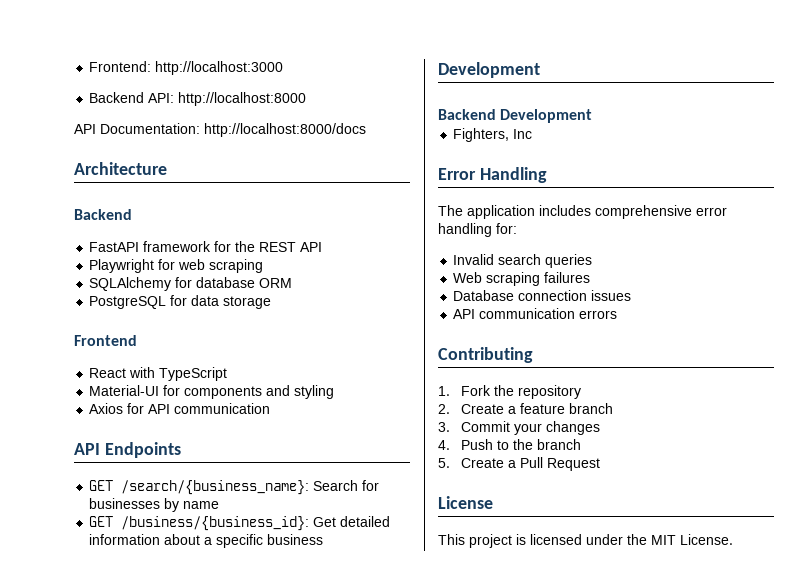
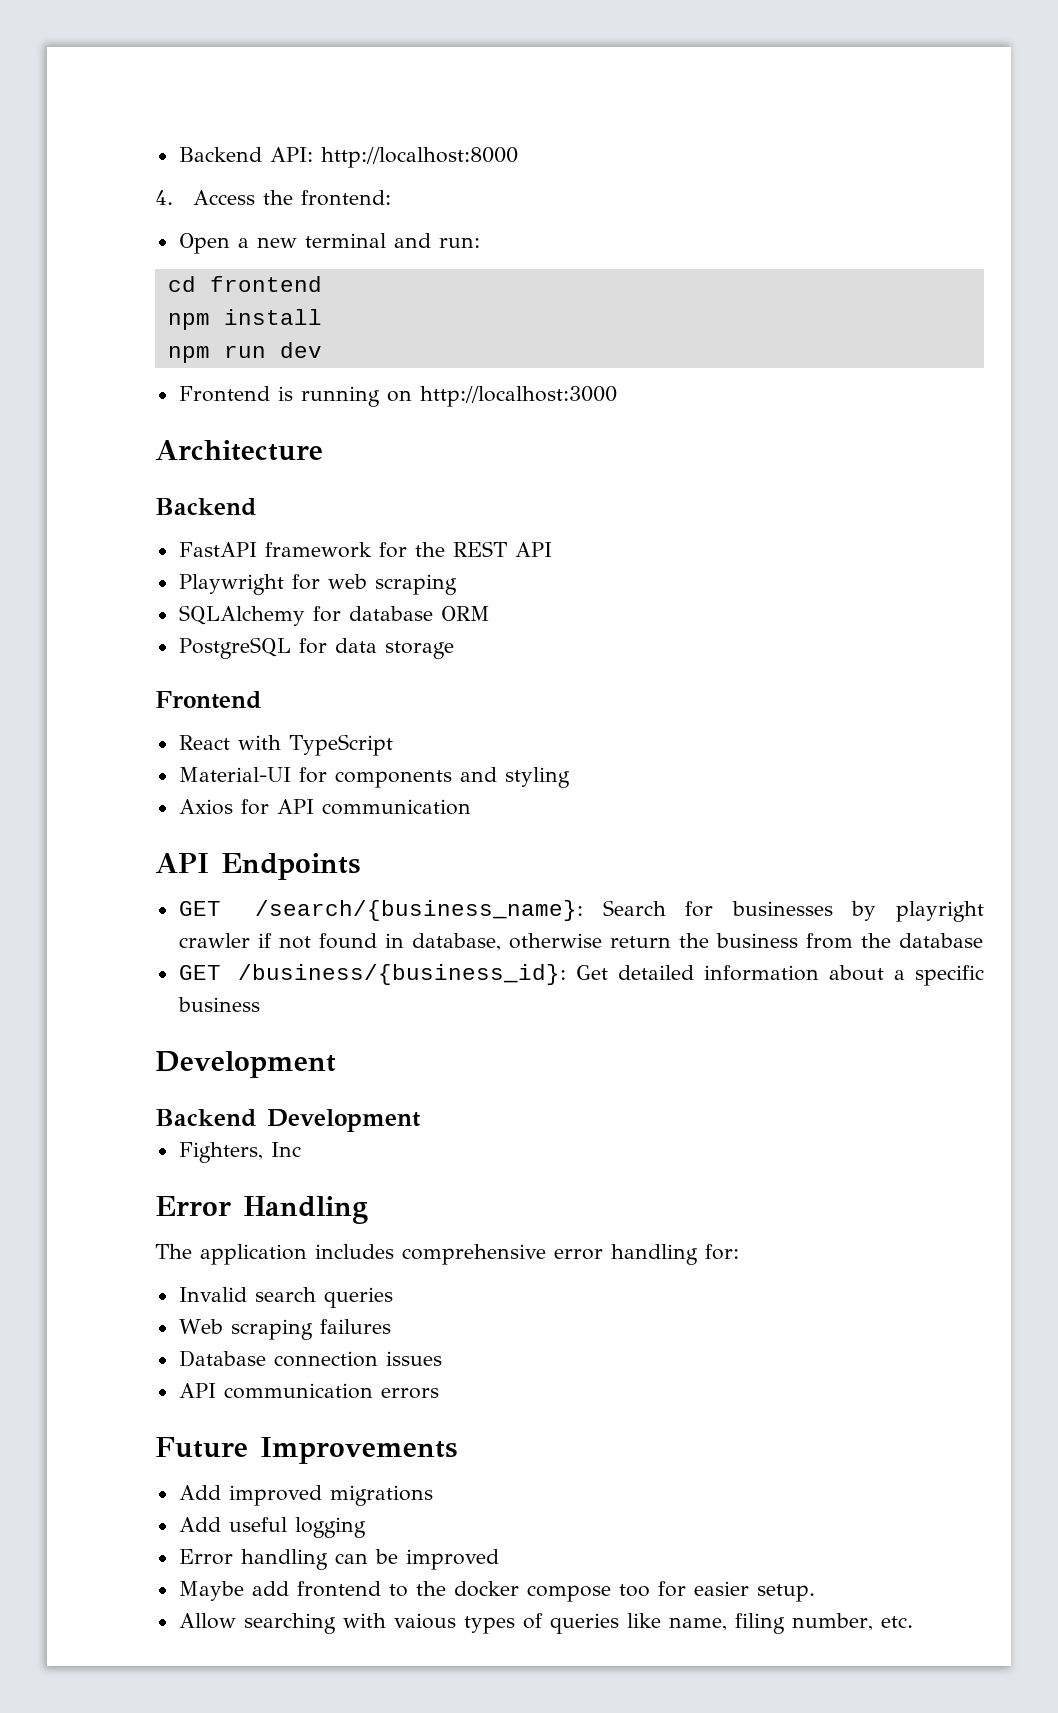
[89,61,284,75] Frontend: http://localhost:3000 // -> (178, 154) none
[74,123,366,137] API Documentation: http://localhost:8000/docs -> [155,190,391,206] [178,233,480,254] [167,276,322,292] [167,309,322,330] [167,342,322,363] [178,386,617,407] 4. Access the frontend: // Open a new terminal and run: // cd frontend // npm install // npm run dev // Frontend is running on http://localhost:3000
[183,501,220,509] name -> [896,901,985,922] [178,933,983,951] playright crawler if not found in database, otherwise return the business from the database
[438,347,533,363] [438,385,582,399] [438,403,614,414] [438,421,601,435] [438,439,582,450] [438,457,601,471] [438,496,493,509] [438,534,733,548] Contributing // 1. Fork the repository // 2. Create a feature branch // 3. Commit your changes // 4. Push to the branch // 5. Create a Pull Request // License // This project is licensed under the MIT License. -> [155,1437,457,1464] [178,1485,433,1506] [178,1517,366,1538] [178,1549,499,1570] [178,1581,815,1602] [178,1613,913,1634] Future Improvements // Add improved migrations // Add useful logging // Error handling can be improved // Maybe add frontend to the docker compose too for easier setup. // Allow searching with vaious types of queries like name, filing number, etc.

